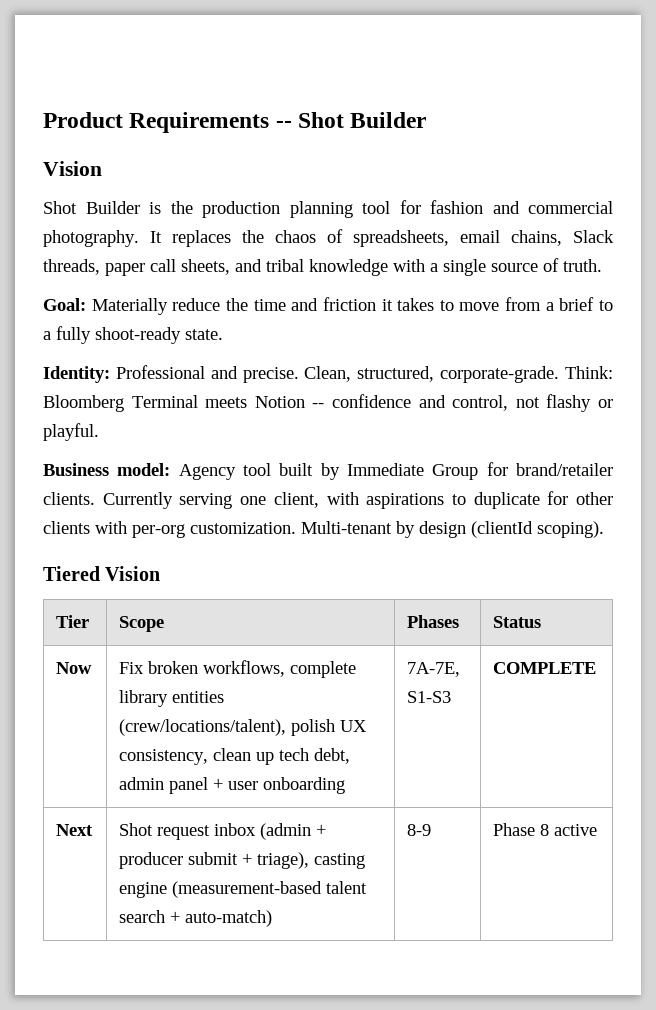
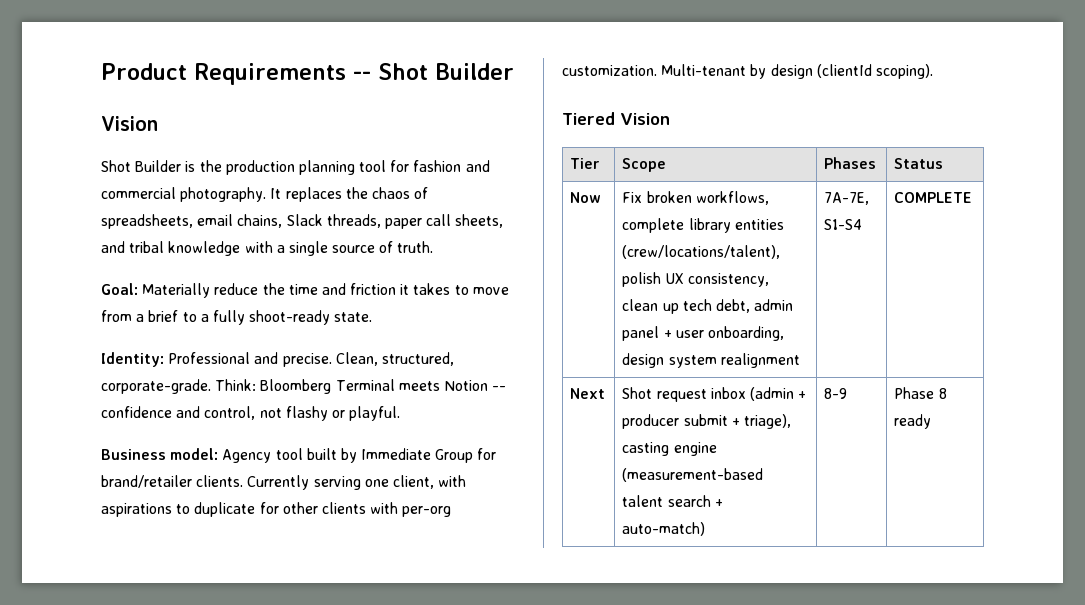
[263,777,346,794] onboarding -> [707,326,784,341] [622,353,800,368] onboarding, design system realignment
[407,691,452,703] S1-S3 -> [824,219,863,230] S1-S4
[554,824,598,836] active -> [894,414,932,429] ready

